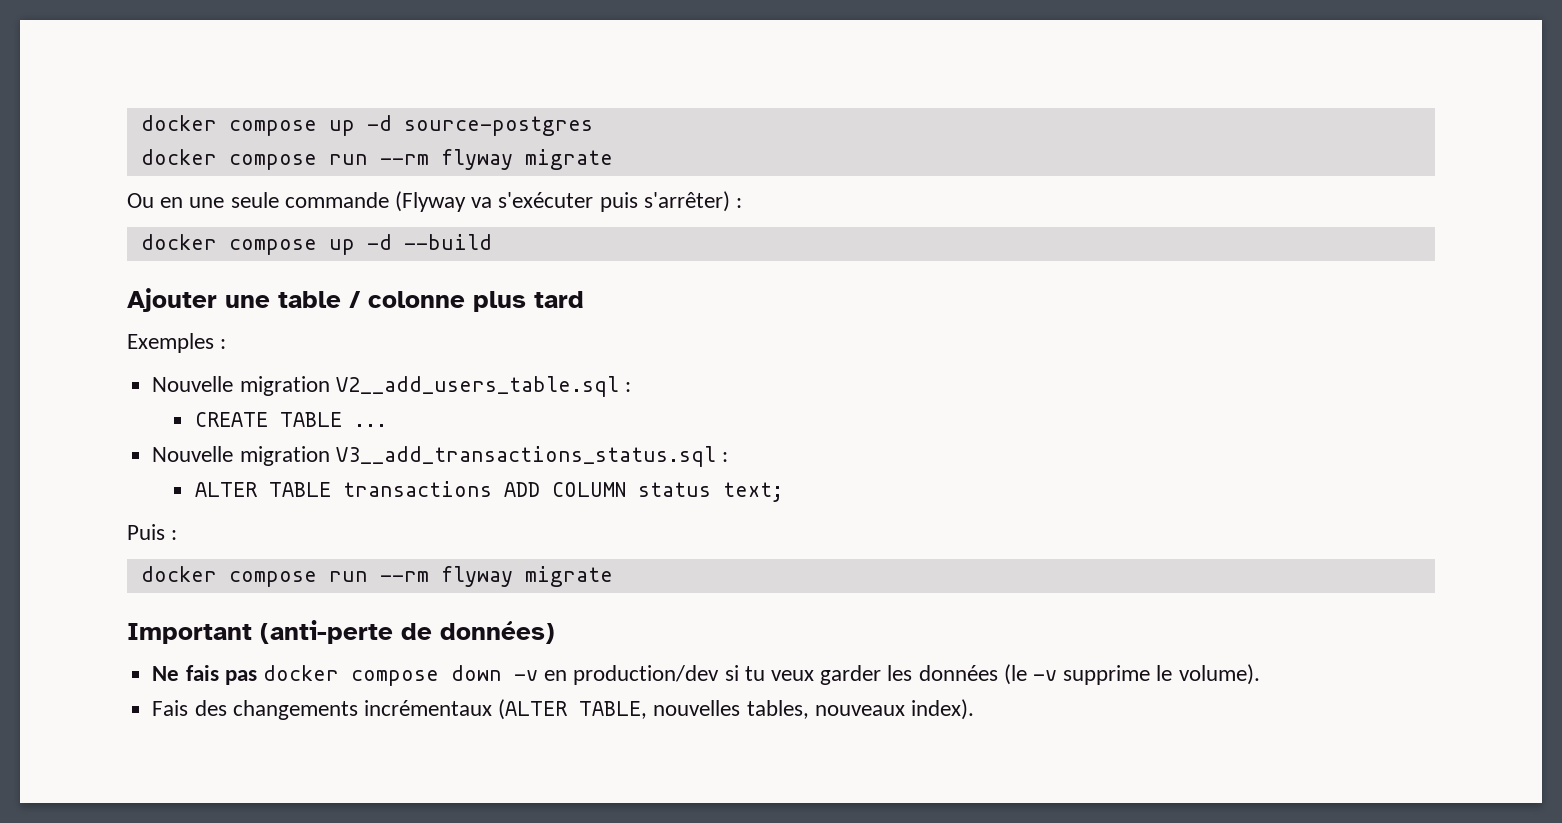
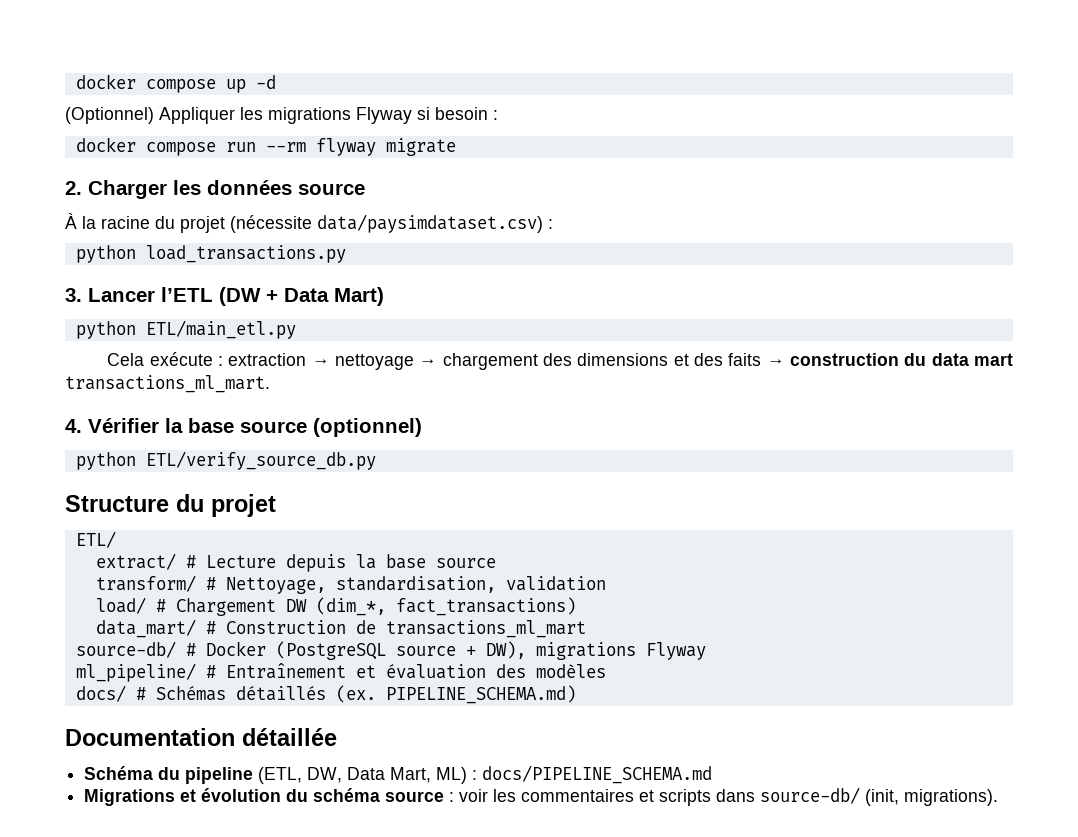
[140,115,593,136] [140,149,613,170] [127,191,743,212] [140,234,492,255] [127,288,584,312] [127,333,227,353] [152,376,631,397] [194,412,387,427] [152,446,728,467] [194,481,783,502] [127,524,165,540] docker compose up -d source-postgres // docker compose run --rm flyway migrate // Ou en une seule commande (Flyway va s'exécuter puis s'arrêter) : // docker compose up -d --build // Ajouter une table / colonne plus tard // Exemples : // Nouvelle migration V2__add_users_table.sql : // CREATE TABLE ... // Nouvelle migration V3__add_transactions_status.sql : // ALTER TABLE transactions ADD COLUMN status text; // Puis -> [75,74,276,93] [65,107,488,124] docker compose up -d // (Optionnel) Appliquer les migrations Flyway si besoin
[127,620,555,644] [152,664,1260,686] [152,699,974,720] Important (anti-perte de données) // Ne fais pas docker compose down -v en production/dev si tu veux garder les données (le -v supprime le volume). // Fais des changements incrémentaux (ALTER TABLE, nouvelles tables, nouveaux index). -> [65,180,365,199] [65,213,553,233] [75,245,346,263] [65,287,384,306] [75,320,296,339] [107,352,1014,370] [65,375,270,393] [65,418,422,437] [75,451,376,470] [65,494,276,517] [75,531,116,548] [95,553,496,572] [95,575,606,594] [95,597,576,616] [95,619,586,638] [75,641,706,660] [75,663,606,682] [75,685,576,704] [65,728,337,746] [84,765,713,784] [84,787,999,806] 2. Charger les données source // À la racine du projet (nécessite data/paysimdataset.csv) : // python load_transactions.py // 3. Lancer l’ETL (DW + Data Mart) // python ETL/main_etl.py // Cela exécute : extraction → nettoyage → chargement des dimensions et des faits → construction du data mart transactions_ml_mart. // 4. Vérifier la base source (optionnel) // python ETL/verify_source_db.py // Structure du projet // ETL/ // extract/ # Lecture depuis la base source // transform/ # Nettoyage, standardisation, validation // load/ # Chargement DW (dim_*, fact_transactions) // data_mart/ # Construction de transactions_ml_mart // source-db/ # Docker (PostgreSQL source + DW), migrations Flyway // ml_pipeline/ # Entraînement et évaluation des modèles // docs/ # Schémas détaillés (ex. PIPELINE_SCHEMA.md) // Documentation détaillée // Schéma du pipeline (ETL, DW, Data Mart, ML) : docs/PIPELINE_SCHEMA.md // Migrations et évolution du schéma source : voir les commentaires et scripts dans source-db/ (init, migrations).

